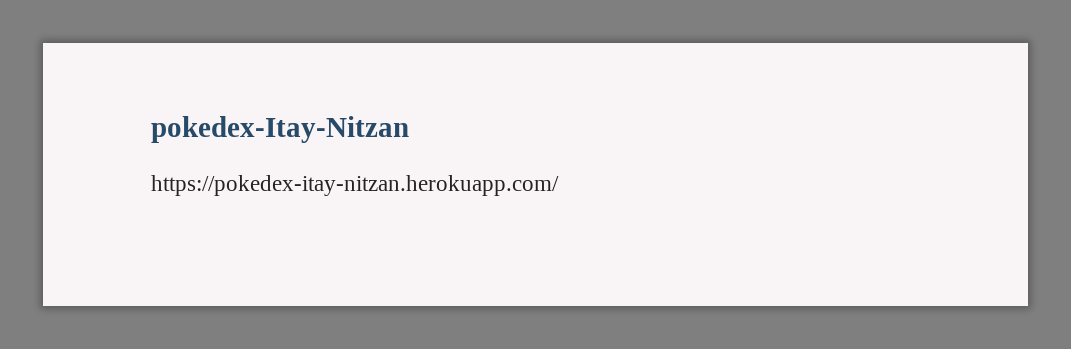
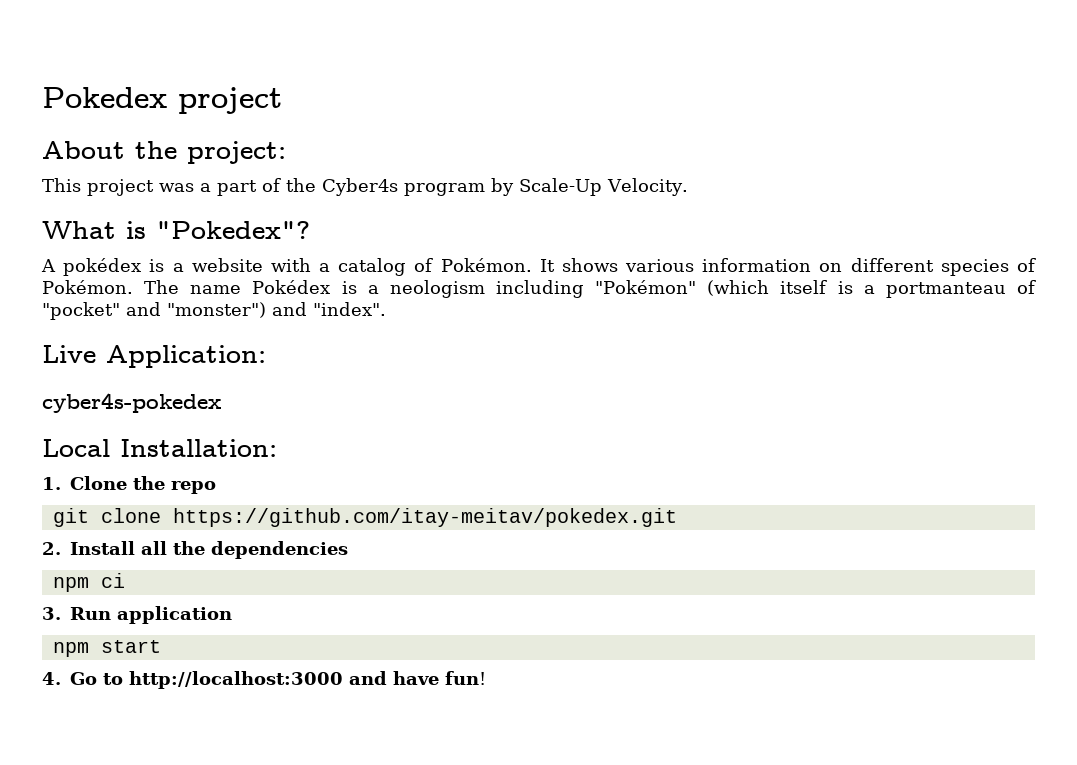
[151,116,409,143] [151,175,559,196] pokedex-Itay-Nitzan // https://pokedex-itay-nitzan.herokuapp.com/ -> [42,87,282,114] [42,141,286,164] [42,178,688,196] [42,221,310,239] [41,258,1036,276] [42,280,1036,298] [42,302,386,320] [42,345,266,368] [42,393,221,413] [42,439,277,457] [42,476,216,494] [52,508,677,527] [42,541,348,559] [52,573,125,592] [42,606,232,624] [52,640,161,657] [42,671,486,689] Pokedex project // About the project: // This project was a part of the Cyber4s program by Scale-Up Velocity. // What is "Pokedex"? // A pokédex is a website with a catalog of Pokémon. It shows various information on different species of Pokémon. The name Pokédex is a neologism including "Pokémon" (which itself is a portmanteau of "pocket" and "monster") and "index". // Live Application: // cyber4s-pokedex // Local Installation: // 1. Clone the repo // git clone https://github.com/itay-meitav/pokedex.git // 2. Install all the dependencies // npm ci // 3. Run application // npm start // 4. Go to http://localhost:3000 and have fun!

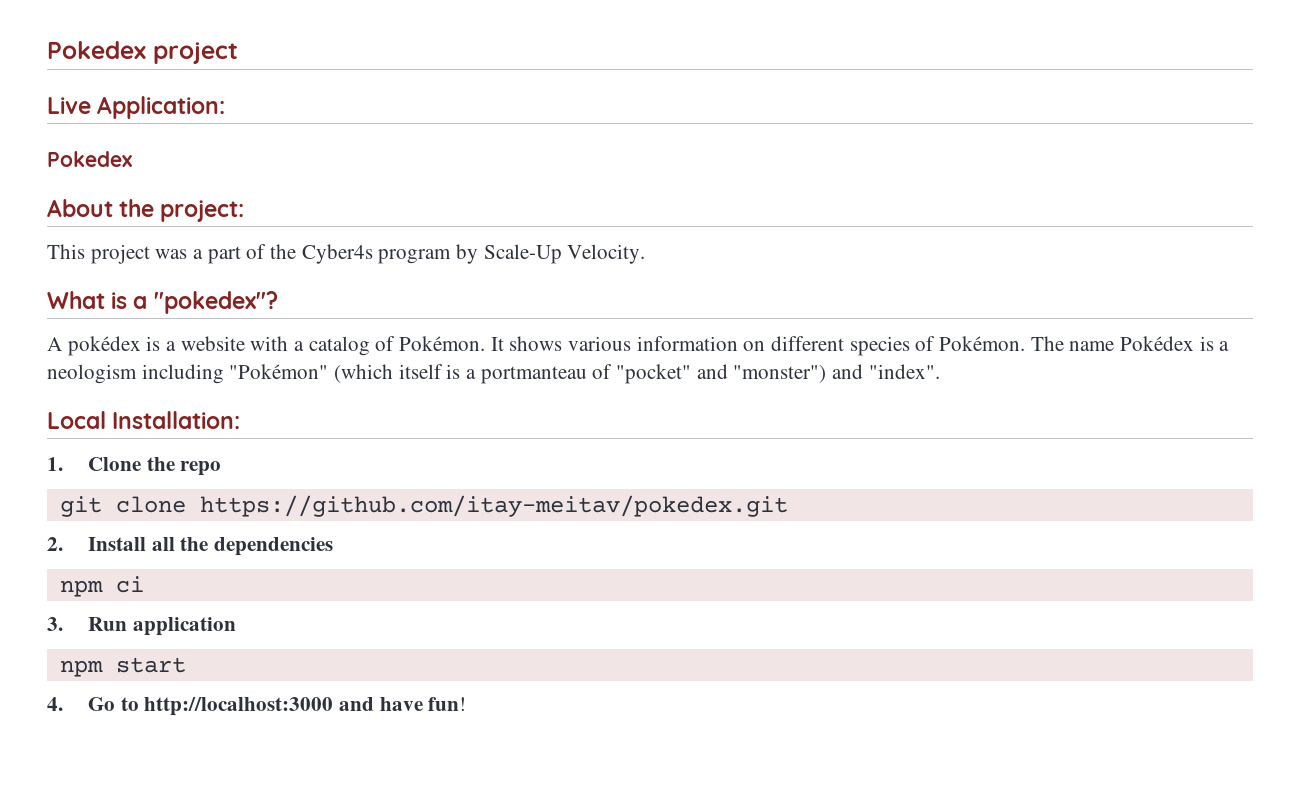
(282, 100) none -> [47,96,226,119] [47,151,132,167] // Live Application: // Pokedex
[156,221,310,239] "Pokedex"? -> [133,291,278,314] a "pokedex"?
[42,345,266,368] [42,393,221,413] // Live Application: // cyber4s-pokedex -> (940, 371) none

